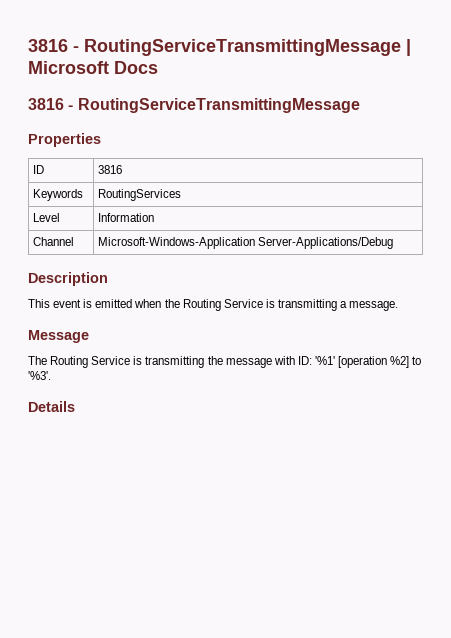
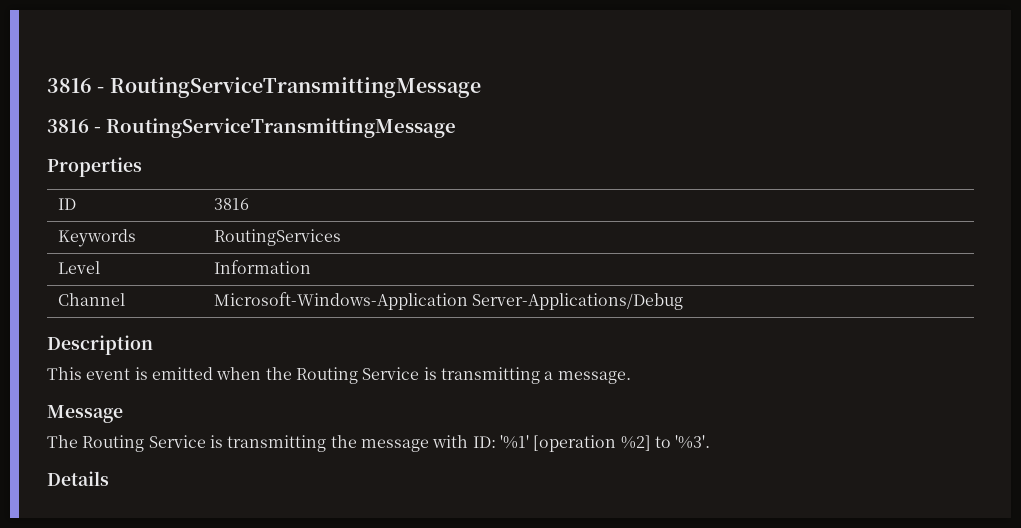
[28,39,411,56] [28,61,158,74] 3816 - RoutingServiceTransmittingMessage | Microsoft Docs -> [47,77,481,98] 3816 - RoutingServiceTransmittingMessage

